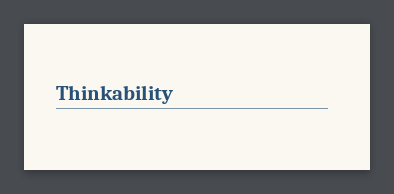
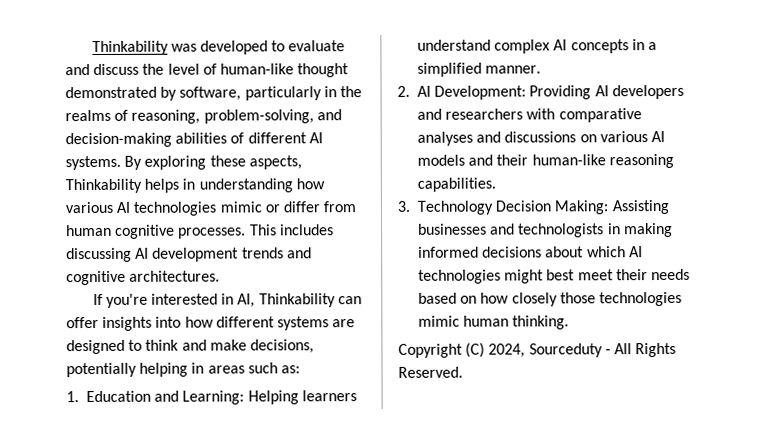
[56,85,173,104] Thinkability -> [91,40,346,56] [65,63,350,78] [65,86,362,101] [65,109,342,124] [65,132,323,148] [65,155,302,171] [65,178,325,194] [65,201,357,216] [66,224,334,239] [66,247,312,263] [66,270,221,286] [92,293,362,308] [66,316,356,331] [66,339,314,355] [66,362,300,378] [66,390,357,405] [416,39,657,54] [416,62,542,77] [397,84,684,100] [416,108,642,123] [416,131,665,146] [416,153,674,169] [416,177,496,192] [397,199,669,215] [417,222,673,238] [417,246,643,258] [417,268,690,284] [417,291,682,307] [417,315,570,330] [398,342,677,358] [398,366,463,378] Thinkability was developed to evaluate and discuss the level of human-like thought demonstrated by software, particularly in the realms of reasoning, problem-solving, and decision-making abilities of different AI systems. By exploring these aspects, Thinkability helps in understanding how various AI technologies mimic or differ from human cognitive processes. This includes discussing AI development trends and cognitive architectures. // If you're interested in AI, Thinkability can offer insights into how different systems are designed to think and make decisions, potentially helping in areas such as: // 1. Education and Learning: Helping learners understand complex AI concepts in a simplified manner. // 2. AI Development: Providing AI developers and researchers with comparative analyses and discussions on various AI models and their human-like reasoning capabilities. // 3. Technology Decision Making: Assisting businesses and technologists in making informed decisions about which AI technologies might best meet their needs based on how closely those technologies mimic human thinking. // Copyright (C) 2024, Sourceduty - All Rights Reserved.

